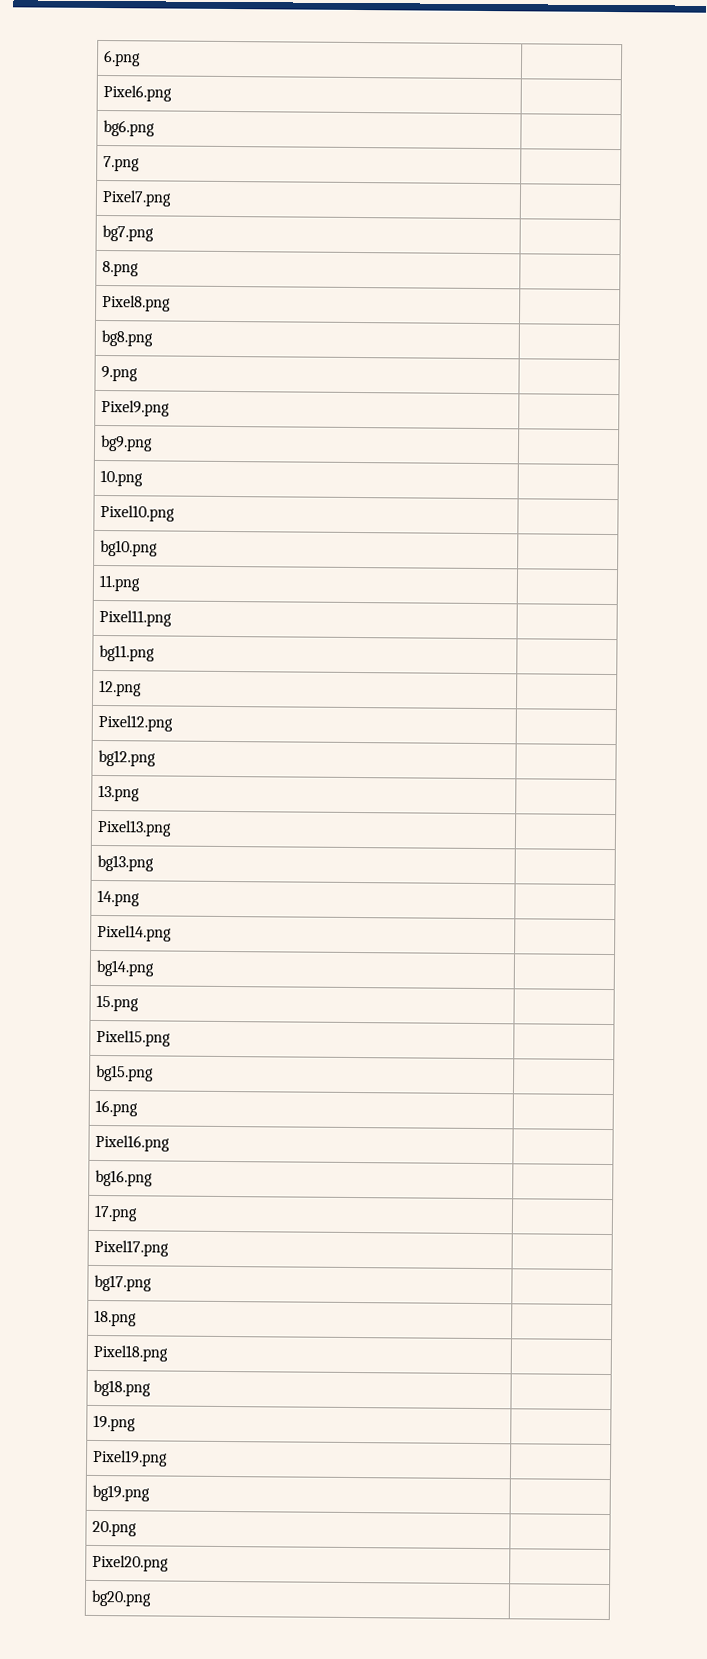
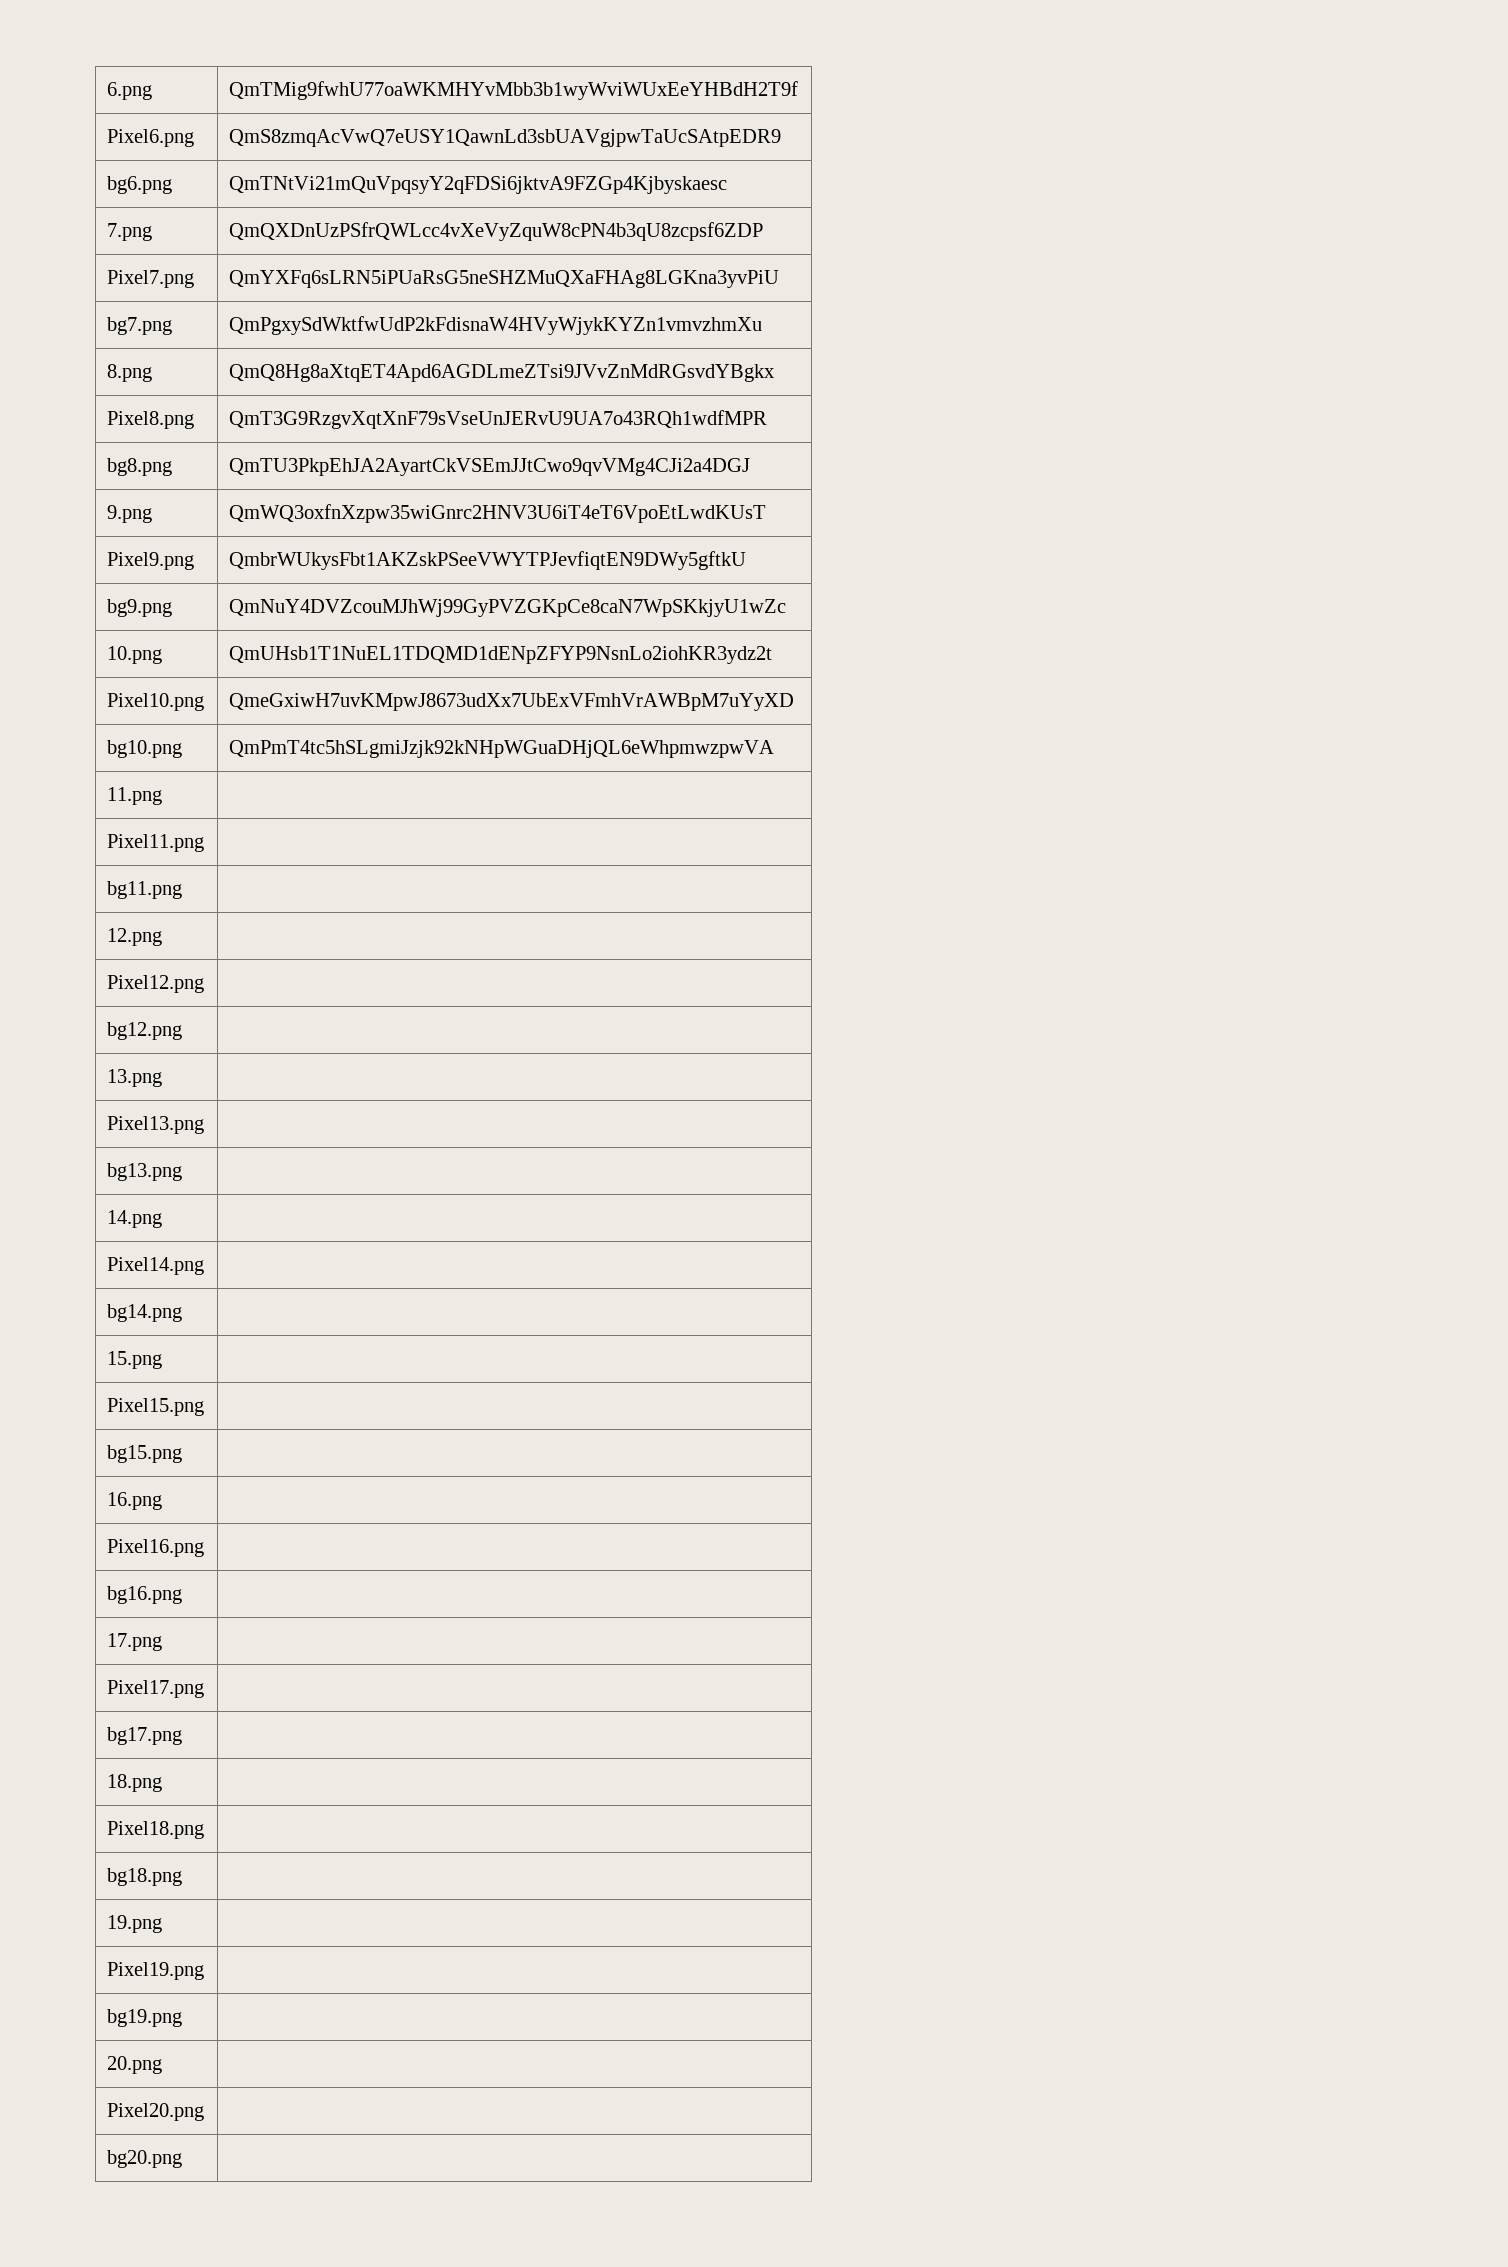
(141, 58) none -> [229,81,799,100] QmTMig9fwhU77oaWKMHYvMbb3b1wyWviWUxEeYHBdH2T9f
(172, 93) none -> [229,129,782,147] QmS8zmqAcVwQ7eUSY1QawnLd3sbUAVgjpwTaUcSAtpEDR9
(155, 128) none -> [229,176,728,194] QmTNtVi21mQuVpqsyY2qFDSi6jktvA9FZGp4Kjbyskaesc
(140, 164) none -> [229,222,764,241] QmQXDnUzPSfrQWLcc4vXeVyZquW8cPN4b3qU8zcpsf6ZDP
(172, 198) none -> [229,270,780,288] QmYXFq6sLRN5iPUaRsG5neSHZMuQXaFHAg8LGKna3yvPiU
(154, 233) none -> [229,316,763,335] QmPgxySdWktfwUdP2kFdisnaW4HVyWjykKYZn1vmvzhmXu
(139, 269) none -> [229,364,775,382] QmQ8Hg8aXtqET4Apd6AGDLmeZTsi9JVvZnMdRGsvdYBgkx
(171, 303) none -> [229,410,768,429] QmT3G9RzgvXqtXnF79sVseUnJERvU9UA7o43RQh1wdfMPR
(153, 338) none -> [229,458,751,476] QmTU3PkpEhJA2AyartCkVSEmJJtCwo9qvVMg4CJi2a4DGJ
(138, 373) none -> [229,504,767,523] QmWQ3oxfnXzpw35wiGnrc2HNV3U6iT4eT6VpoEtLwdKUsT
(170, 408) none -> [229,551,747,570] QmbrWUkysFbt1AKZskPSeeVWYTPJevfiqtEN9DWy5gftkU
(153, 443) none -> [229,599,787,617] QmNuY4DVZcouMJhWj99GyPVZGKpCe8caN7WpSKkjyU1wZc
(143, 478) none -> [229,646,773,664] QmUHsb1T1NuEL1TDQMD1dENpZFYP9NsnLo2iohKR3ydz2t
(175, 513) none -> [229,693,795,711] QmeGxiwH7uvKMpwJ8673udXx7UbExVFmhVrAWBpM7uYyXD
(158, 548) none -> [229,740,775,758] QmPmT4tc5hSLgmiJzjk92kNHpWGuaDHjQL6eWhpmwzpwVA

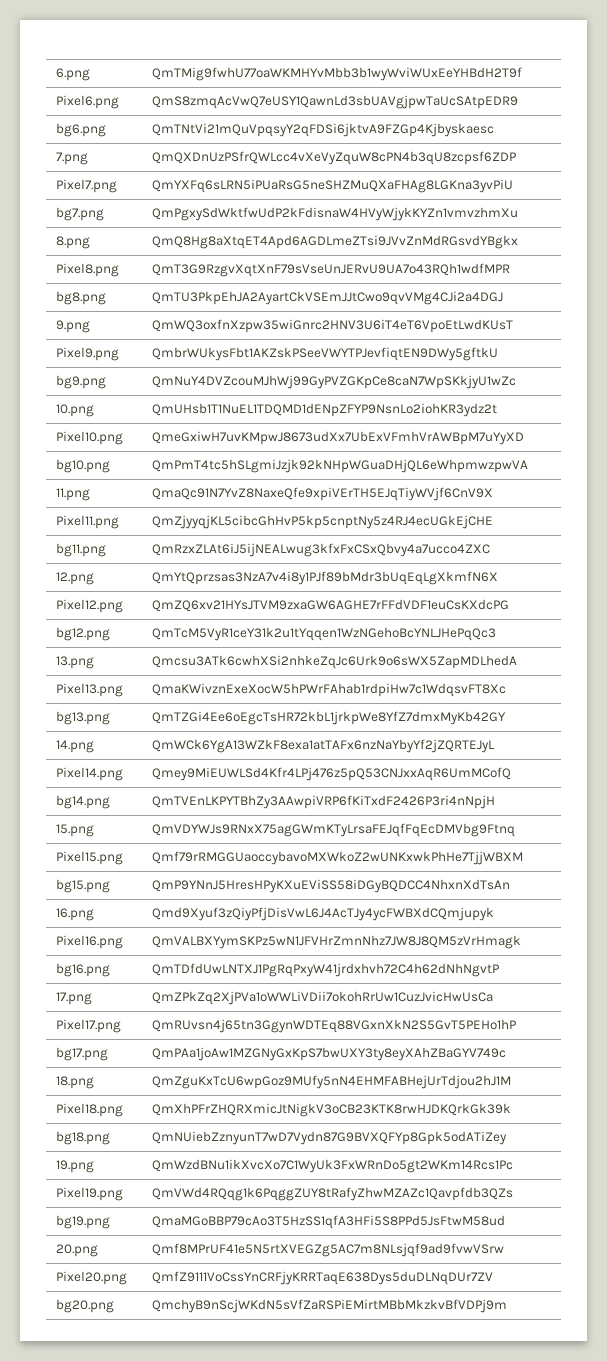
(163, 796) none -> [152,487,494,501] QmaQc91N7YvZ8NaxeQfe9xpiVErTH5EJqTiyWVjf6CnV9X
(205, 843) none -> [152,515,494,529] QmZjyyqjKL5cibcGhHvP5kp5cnptNy5z4RJ4ecUGkEjCHE
(183, 890) none -> [152,543,491,557] QmRzxZLAt6iJ5ijNEALwug3kfxFxCSxQbvy4a7ucco4ZXC
(163, 937) none -> [152,571,499,585] QmYtQprzsas3NzA7v4i8y1PJf89bMdr3bUqEqLgXkmfN6X
(205, 984) none -> [152,599,510,612] QmZQ6xv21HYsJTVM9zxaGW6AGHE7rFFdVDF1euCsKXdcPG
(183, 1031) none -> [152,627,497,641] QmTcM5VyR1ceY31k2u1tYqqen1WzNGehoBcYNLJHePqQc3
(163, 1078) none -> [152,655,518,669] Qmcsu3ATk6cwhXSi2nhkeZqJc6Urk9o6sWX5ZapMDLhedA
(205, 1125) none -> [152,683,507,697] QmaKWivznExeXocW5hPWrFAhab1rdpiHw7c1WdqsvFT8Xc
(183, 1172) none -> [152,711,507,725] QmTZGi4Ee6oEgcTsHR72kbL1jrkpWe8YfZ7dmxMyKb42GY
(163, 1219) none -> [152,739,496,753] QmWCk6YgA13WZkF8exa1atTAFx6nzNaYbyYf2jZQRTEJyL
(205, 1266) none -> [152,767,512,781] Qmey9MiEUWLSd4Kfr4LPj476z5pQ53CNJxxAqR6UmMCofQ
(183, 1313) none -> [152,795,496,809] QmTVEnLKPYTBhZy3AAwpiVRP6fKiTxdF2426P3ri4nNpjH
(163, 1360) none -> [152,823,516,837] QmVDYWJs9RNxX75agGWmKTyLrsaFEJqfFqEcDMVbg9Ftnq
(205, 1407) none -> [152,851,524,865] Qmf79rRMGGUaoccybavoMXWkoZ2wUNKxwkPhHe7TjjWBXM
(183, 1454) none -> [152,879,511,893] QmP9YNnJ5HresHPyKXuEViSS58iDGyBQDCC4NhxnXdTsAn
(163, 1501) none -> [152,907,495,921] Qmd9Xyuf3zQiyPfjDisVwL6J4AcTJy4ycFWBXdCQmjupyk
(205, 1548) none -> [152,935,522,949] QmVALBXYymSKPz5wN1JFVHrZmnNhz7JW8J8QM5zVrHmagk
(183, 1595) none -> [152,963,500,977] QmTDfdUwLNTXJ1PgRqPxyW41jrdxhvh72C4h62dNhNgvtP
(163, 1642) none -> [152,991,494,1005] QmZPkZq2XjPVa1oWWLiVDii7okohRrUw1CuzJvicHwUsCa
(205, 1689) none -> [152,1019,517,1033] QmRUvsn4j65tn3GgynWDTEq88VGxnXkN2S5GvT5PEHo1hP
(183, 1736) none -> [152,1047,507,1061] QmPAa1joAw1MZGNyGxKpS7bwUXY3ty8eyXAhZBaGYV749c
(163, 1783) none -> [152,1075,512,1089] QmZguKxTcU6wpGoz9MUfy5nN4EHMFABHejUrTdjou2hJ1M
(205, 1830) none -> [152,1103,512,1117] QmXhPFrZHQRXmicJtNigkV3oCB23KTK8rwHJDKQrkGk39k
(183, 1877) none -> [152,1131,508,1145] QmNUiebZznyunT7wD7Vydn87G9BVXQFYp8Gpk5odATiZey
(163, 1924) none -> [152,1159,514,1173] QmWzdBNu1ikXvcXo7C1WyUk3FxWRnDo5gt2WKm14Rcs1Pc
(205, 1971) none -> [152,1187,514,1201] QmVWd4RQqg1k6PqggZUY8tRafyZhwMZAZc1Qavpfdb3QZs
(183, 2018) none -> [152,1215,506,1229] QmaMGoBBP79cAo3T5HzSS1qfA3HFi5S8PPd5JsFtwM58ud
(163, 2065) none -> [152,1243,505,1257] Qmf8MPrUF41e5N5rtXVEGZg5AC7m8NLsjqf9ad9fvwVSrw
(205, 2112) none -> [152,1271,494,1285] QmfZ9111VoCssYnCRFjyKRRTaqE638Dys5duDLNqDUr7ZV
(183, 2159) none -> [152,1299,508,1313] QmchyB9nScjWKdN5sVfZaRSPiEMirtMBbMkzkvBfVDPj9m

